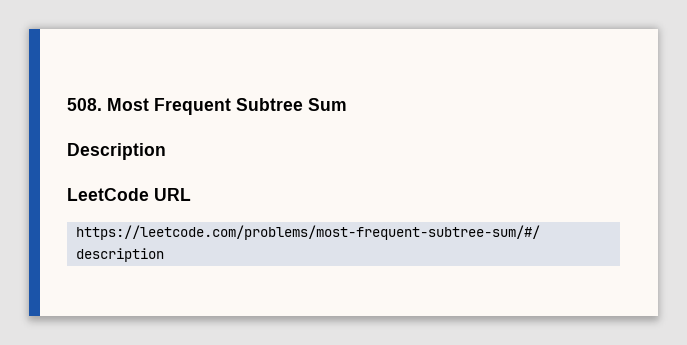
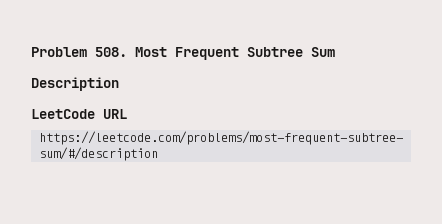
(67, 104) none -> [31,47,87,57] Problem

